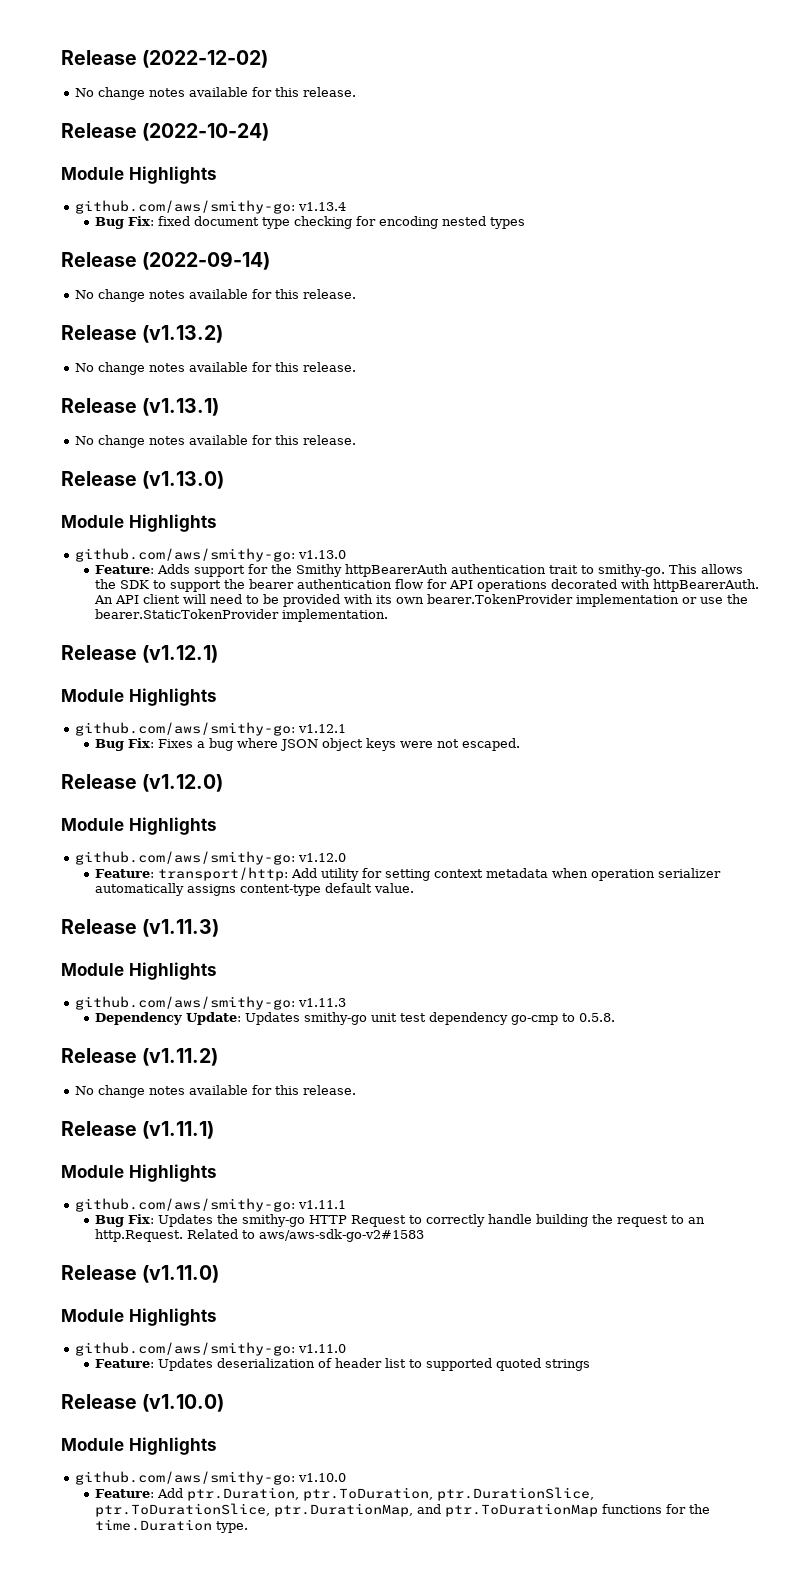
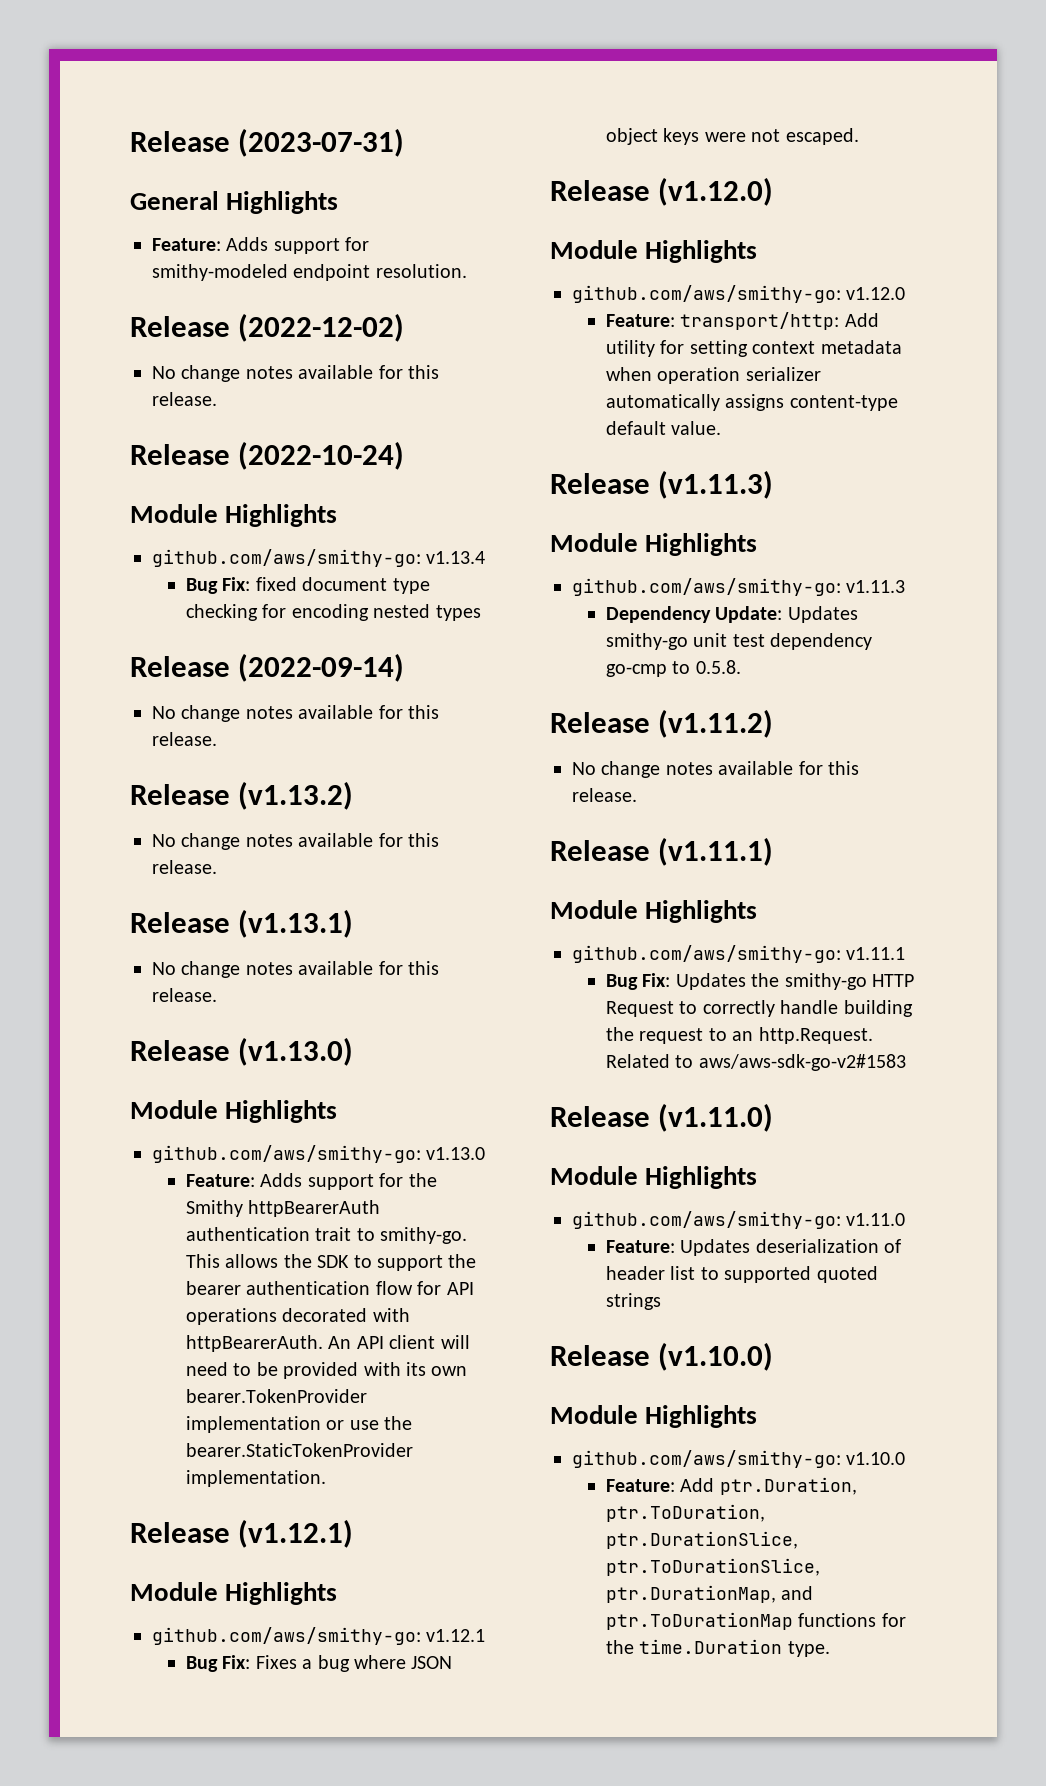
[61,50,137,65] Release -> [130,128,405,157] [130,191,339,214] [152,237,370,254] [152,264,467,281] [130,316,230,337] Release (2023-07-31) // General Highlights // Feature: Adds support for smithy-modeled endpoint resolution. // Release

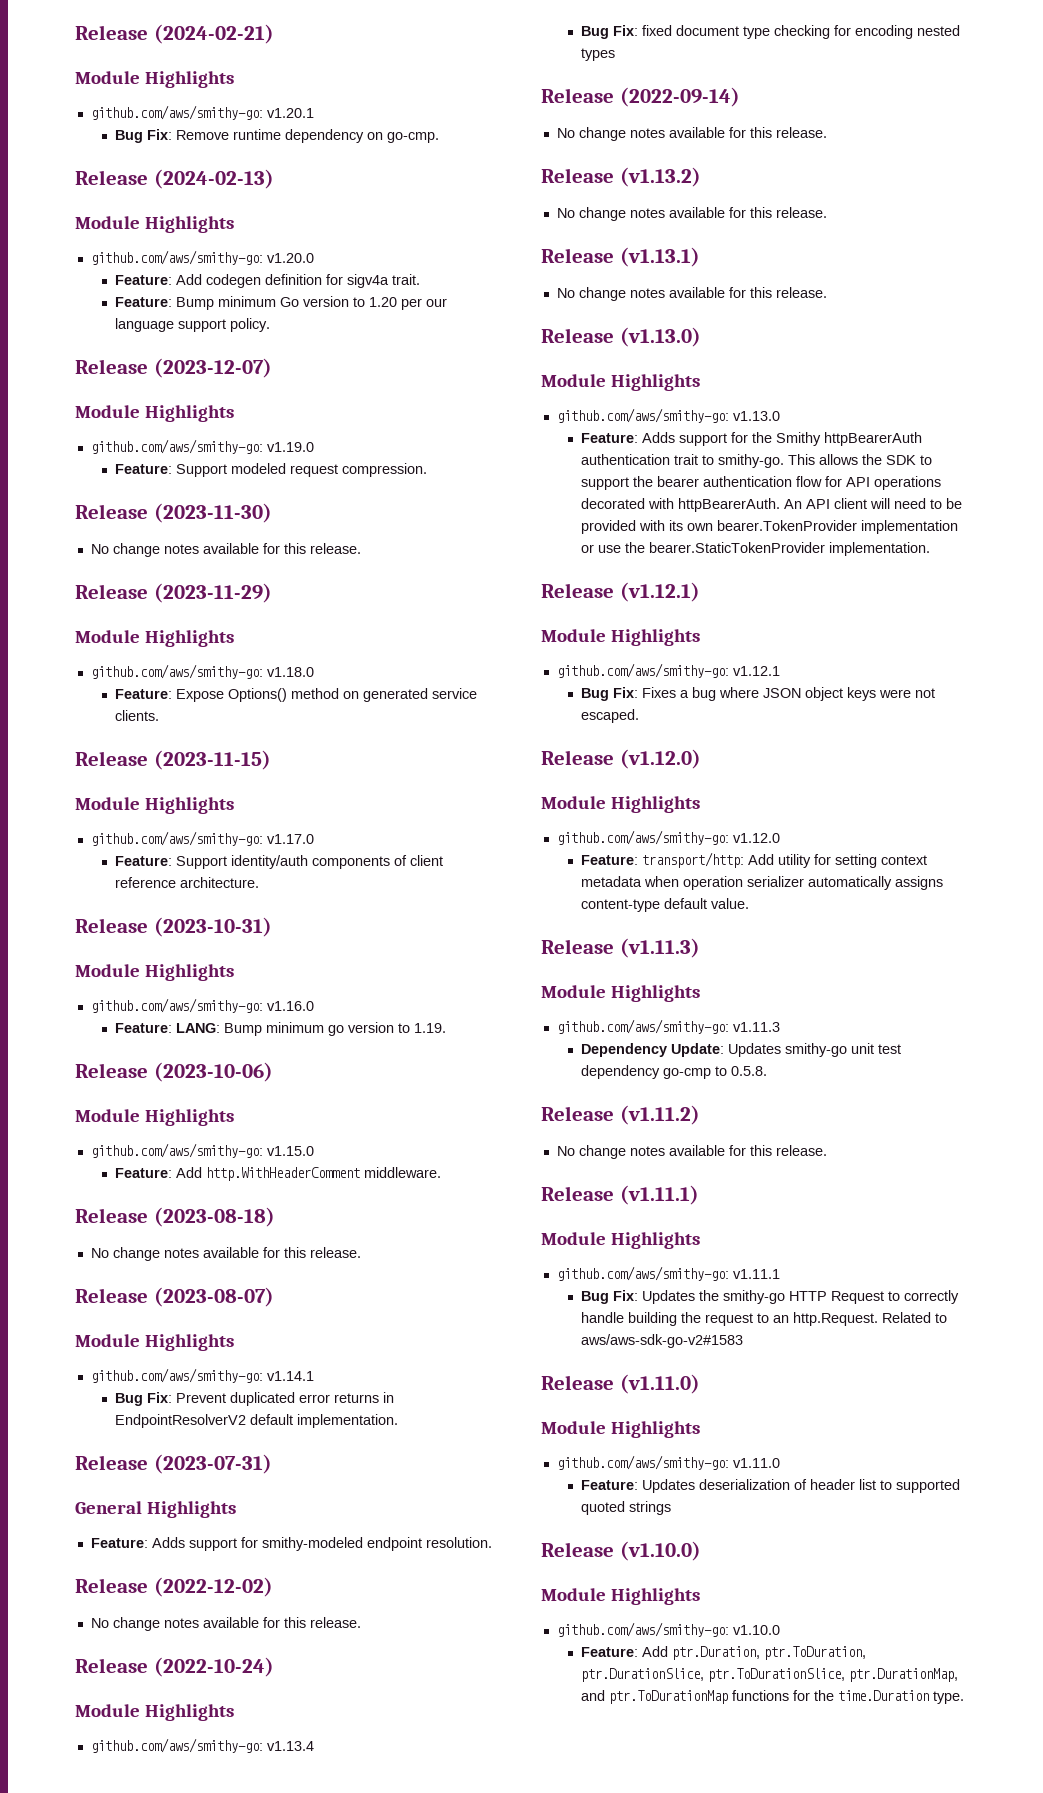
[130,131,230,152] Release -> [75,24,274,44] [75,71,234,88] [90,105,314,120] [115,129,440,143] [75,169,274,189] [75,216,234,233] [90,250,314,265] [115,274,421,288] [115,296,448,310] [115,318,271,332] [75,358,272,378] [75,405,234,422] [90,439,314,454] [115,463,428,477] [75,503,272,523] [90,543,361,557] [75,583,272,603] [75,630,234,647] [90,664,314,679] [115,688,478,702] [115,710,160,721] [75,750,271,770] [75,797,234,814] [90,831,314,846] [115,855,444,869] [115,877,260,888] [75,917,272,937] [75,964,234,981] [90,998,314,1013] [115,1022,447,1036] [75,1062,273,1082] [75,1109,234,1126] [90,1143,314,1158] [115,1167,442,1181] [75,1207,275,1227] [90,1247,361,1261] [75,1287,274,1307] [75,1334,234,1351] [90,1368,314,1383] [115,1392,395,1406] [115,1414,399,1428] [75,1455,148,1470] Release (2024-02-21) // Module Highlights // github.com/aws/smithy-go: v1.20.1 // Bug Fix: Remove runtime dependency on go-cmp. // Release (2024-02-13) // Module Highlights // github.com/aws/smithy-go: v1.20.0 // Feature: Add codegen definition for sigv4a trait. // Feature: Bump minimum Go version to 1.20 per our language support policy. // Release (2023-12-07) // Module Highlights // github.com/aws/smithy-go: v1.19.0 // Feature: Support modeled request compression. // Release (2023-11-30) // No change notes available for this release. // Release (2023-11-29) // Module Highlights // github.com/aws/smithy-go: v1.18.0 // Feature: Expose Options() method on generated service clients. // Release (2023-11-15) // Module Highlights // github.com/aws/smithy-go: v1.17.0 // Feature: Support identity/auth components of client reference architecture. // Release (2023-10-31) // Module Highlights // github.com/aws/smithy-go: v1.16.0 // Feature: LANG: Bump minimum go version to 1.19. // Release (2023-10-06) // Module Highlights // github.com/aws/smithy-go: v1.15.0 // Feature: Add http.WithHeaderComment middleware. // Release (2023-08-18) // No change notes available for this release. // Release (2023-08-07) // Module Highlights // github.com/aws/smithy-go: v1.14.1 // Bug Fix: Prevent duplicated error returns in EndpointResolverV2 default implementation. // Release

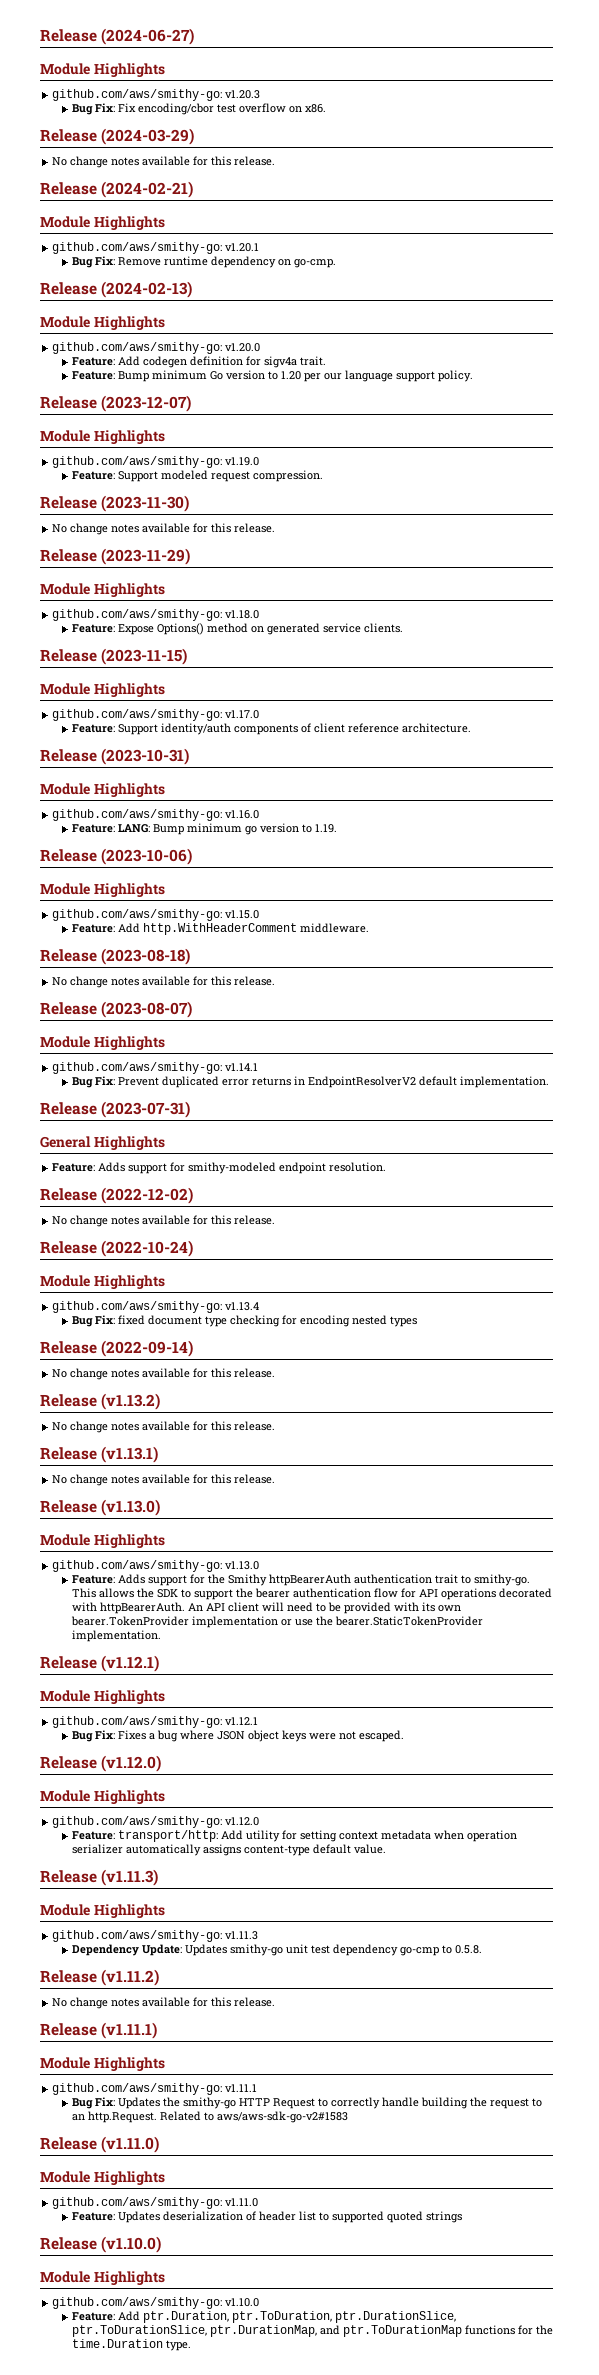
[75,25,148,40] Release -> [40,28,195,45] [40,63,165,77] [52,89,261,101] [71,103,326,115] [40,128,195,145] [52,156,276,168] [40,182,97,195] Release (2024-06-27) // Module Highlights // github.com/aws/smithy-go: v1.20.3 // Bug Fix: Fix encoding/cbor test overflow on x86. // Release (2024-03-29) // No change notes available for this release. // Release

